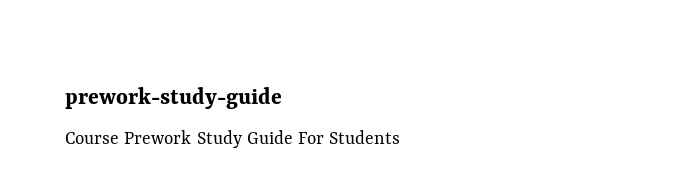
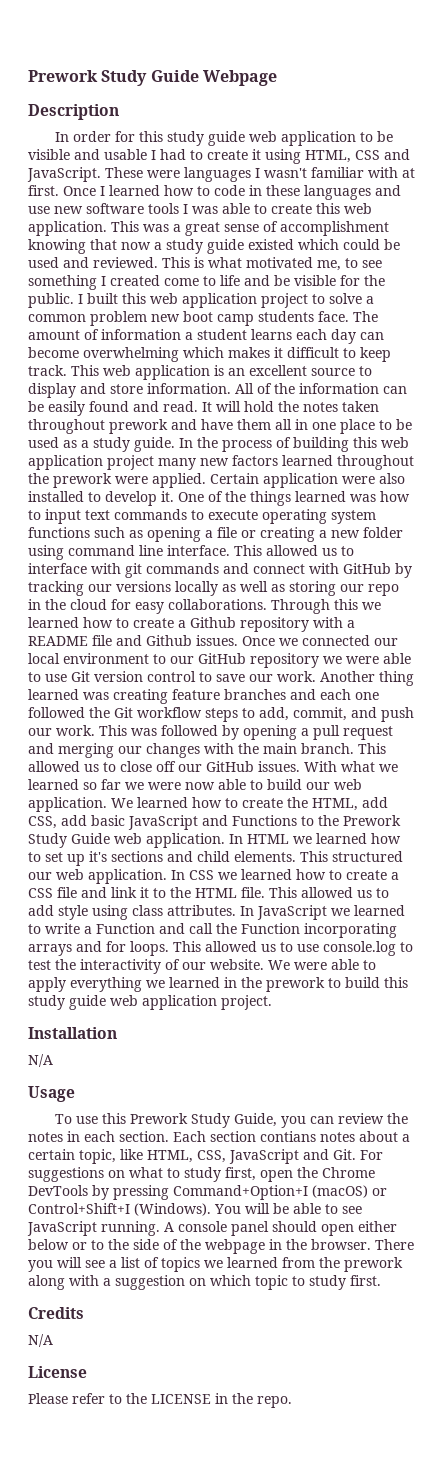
[65,87,282,109] [65,130,401,148] prework-study-guide // Course Prework Study Guide For Students -> [28,70,277,86] [28,104,119,120] [55,131,394,146] [28,149,410,164] [27,167,415,182] [28,185,401,200] [28,203,372,214] [28,221,389,236] [28,239,400,254] [28,257,382,271] [28,275,385,290] [28,293,374,308] [28,311,378,326] [28,329,384,344] [28,347,391,362] [28,365,372,380] [28,383,407,398] [28,401,379,416] [28,419,412,434] [28,437,409,452] [28,455,414,470] [28,473,405,488] [28,491,410,506] [28,509,376,524] [28,527,403,542] [28,545,354,560] [28,563,412,578] [28,581,399,596] [28,599,381,614] [28,617,355,632] [28,635,398,646] [28,653,411,668] [28,671,414,686] [28,689,379,704] [28,707,414,722] [28,725,393,740] [28,743,386,758] [28,761,398,772] [28,779,362,790] [28,797,388,812] [28,815,401,830] [28,833,401,848] [28,851,403,866] [28,869,399,884] [28,887,389,898] [28,905,405,920] [28,923,397,938] [28,941,413,956] [28,959,376,974] [28,977,408,992] [28,995,272,1010] [28,1027,117,1039] [28,1054,53,1067] [28,1086,75,1102] [55,1113,409,1128] [28,1131,410,1142] [28,1149,383,1164] [28,1167,375,1182] [28,1185,387,1200] [28,1203,362,1216] [27,1221,397,1236] [28,1239,414,1254] [28,1257,403,1272] [28,1275,381,1290] [28,1307,84,1319] [28,1334,53,1347] [28,1366,87,1378] [28,1393,292,1408] Prework Study Guide Webpage // Description // In order for this study guide web application to be visible and usable I had to create it using HTML, CSS and JavaScript. These were languages I wasn't familiar with at first. Once I learned how to code in these languages and use new software tools I was able to create this web application. This was a great sense of accomplishment knowing that now a study guide existed which could be used and reviewed. This is what motivated me, to see something I created come to life and be visible for the public. I built this web application project to solve a common problem new boot camp students face. The amount of information a student learns each day can become overwhelming which makes it difficult to keep track. This web application is an excellent source to display and store information. All of the information can be easily found and read. It will hold the notes taken throughout prework and have them all in one place to be used as a study guide. In the process of building this web application project many new factors learned throughout the prework were applied. Certain application were also installed to develop it. One of the things learned was how to input text commands to execute operating system functions such as opening a file or creating a new folder using command line interface. This allowed us to interface with git commands and connect with GitHub by tracking our versions locally as well as storing our repo in the cloud for easy collaborations. Through this we learned how to create a Github repository with a README file and Github issues. Once we connected our local environment to our GitHub repository we were able to use Git version control to save our work. Another thing learned was creating feature branches and each one followed the Git workflow steps to add, commit, and push our work. This was followed by opening a pull request and merging our changes with the main branch. This allowed us to close off our GitHub issues. With what we learned so far we were now able to build our web application. We learned how to create the HTML, add CSS, add basic JavaScript and Functions to the Prework Study Guide web application. In HTML we learned how to set up it's sections and child elements. This structured our web application. In CSS we learned how to create a CSS file and link it to the HTML file. This allowed us to add style using class attributes. In JavaScript we learned to write a Function and call the Function incorporating arrays and for loops. This allowed us to use console.log to test the interactivity of our website. We were able to apply everything we learned in the prework to build this study guide web application project. // Installation // N/A // Usage // To use this Prework Study Guide, you can review the notes in each section. Each section contians notes about a certain topic, like HTML, CSS, JavaScript and Git. For suggestions on what to study first, open the Chrome DevTools by pressing Command+Option+I (macOS) or Control+Shift+I (Windows). You will be able to see JavaScript running. A console panel should open either below or to the side of the webpage in the browser. There you will see a list of topics we learned from the prework along with a suggestion on which topic to study first. // Credits // N/A // License // Please refer to the LICENSE in the repo.

